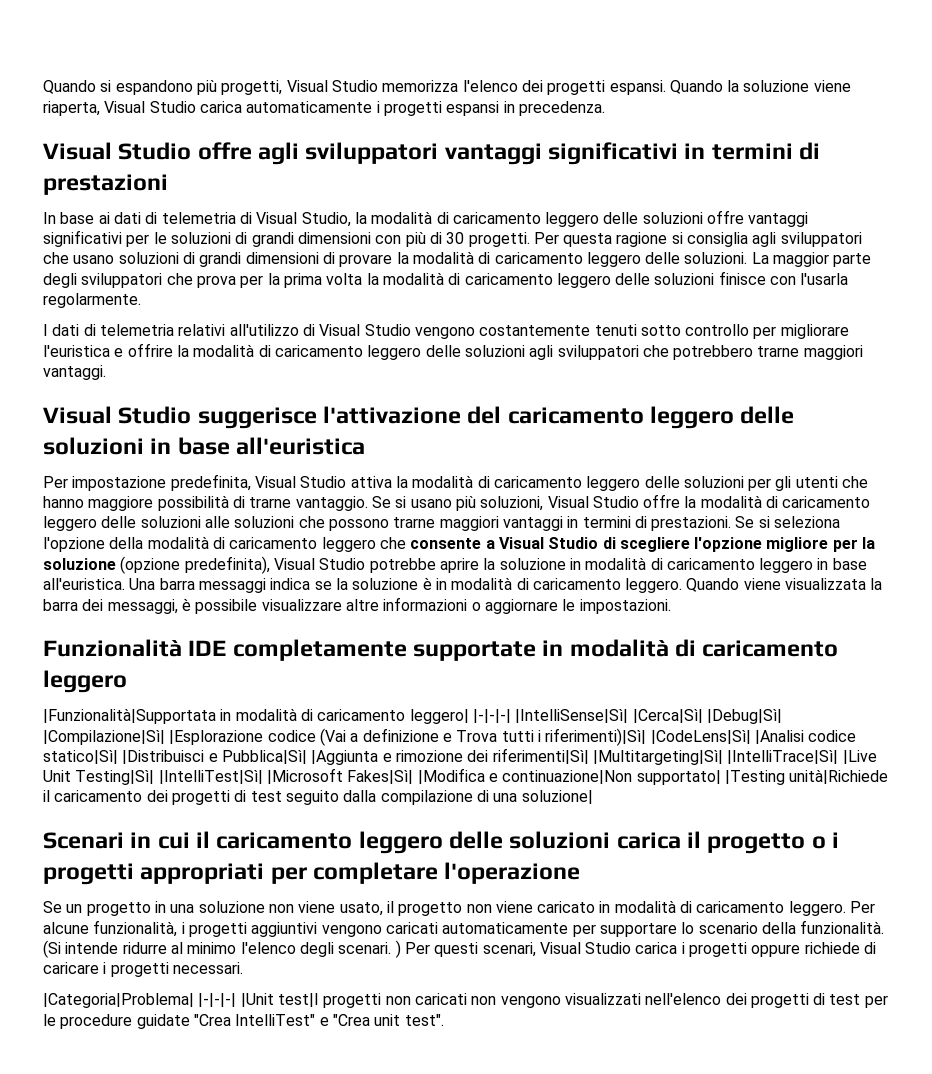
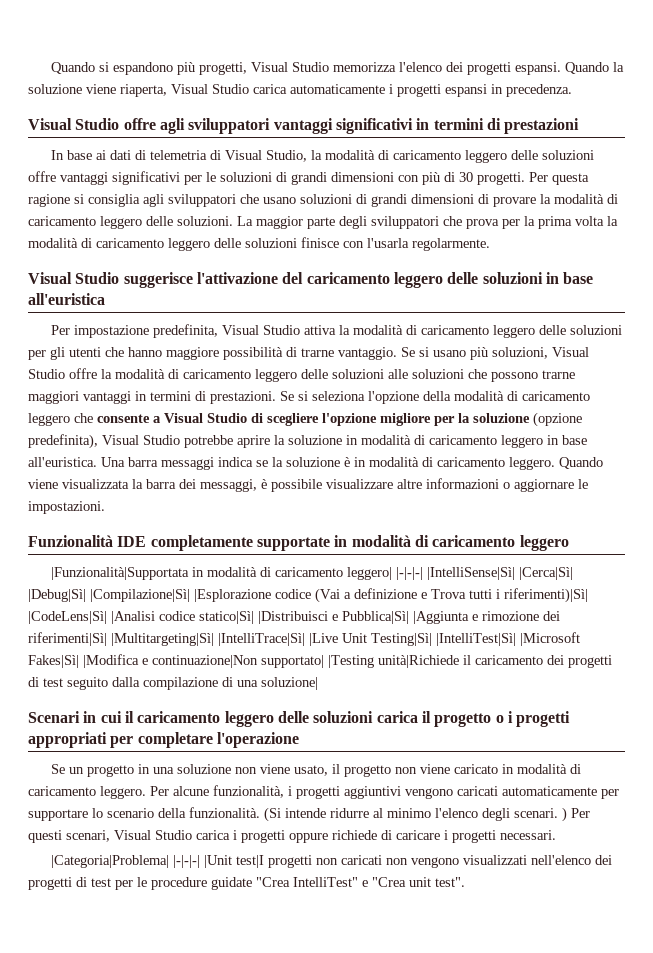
[43,324,849,339] [43,343,863,360] [43,365,106,380] // I dati di telemetria relativi all'utilizzo di Visual Studio vengono costantemente tenuti sotto controllo per migliorare l'euristica e offrire la modalità di caricamento leggero delle soluzioni agli sviluppatori che potrebbero trarne maggiori vantaggi. -> (490, 244) none

